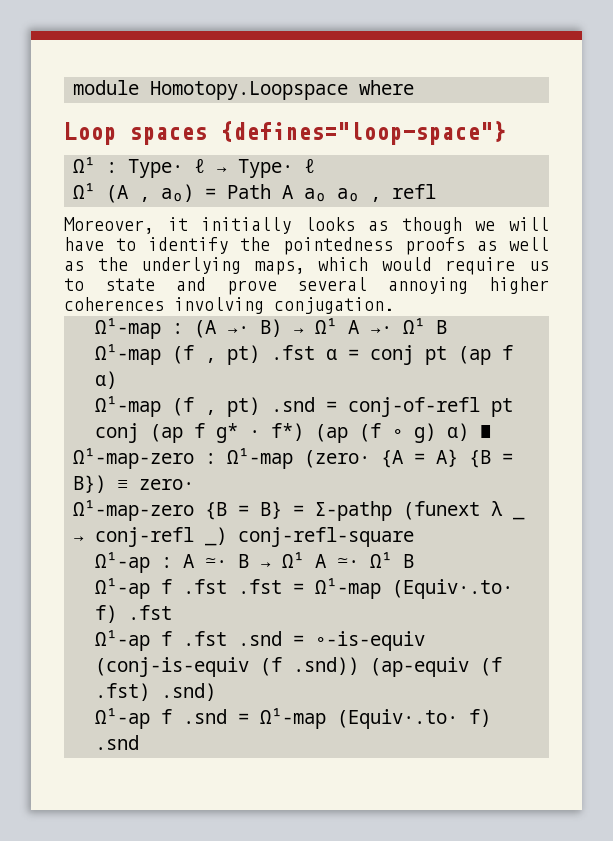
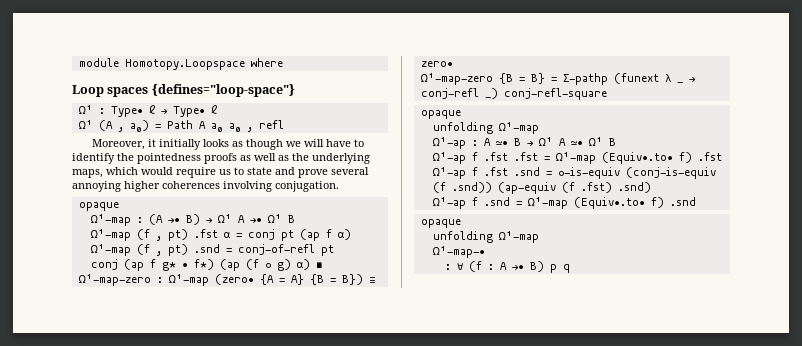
(394, 305) none -> [78,202,119,211] // opaque
(414, 537) none -> [420,110,461,119] [432,122,539,134] // opaque // unfolding Ω¹-map
(139, 742) none -> [420,219,461,228] [432,231,539,243] [432,246,485,258] [444,261,570,273] // opaque // unfolding Ω¹-map // Ω¹-map-∙ // : ∀ (f : A →∙ B) p q

